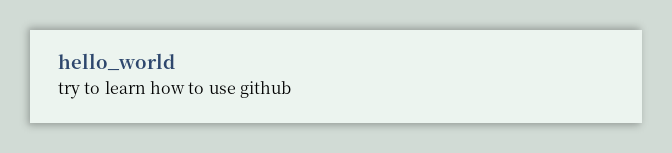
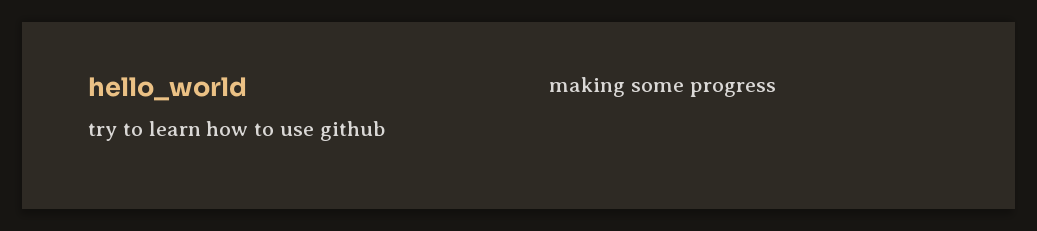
(291, 89) none -> [549,77,776,97] // making some progress

